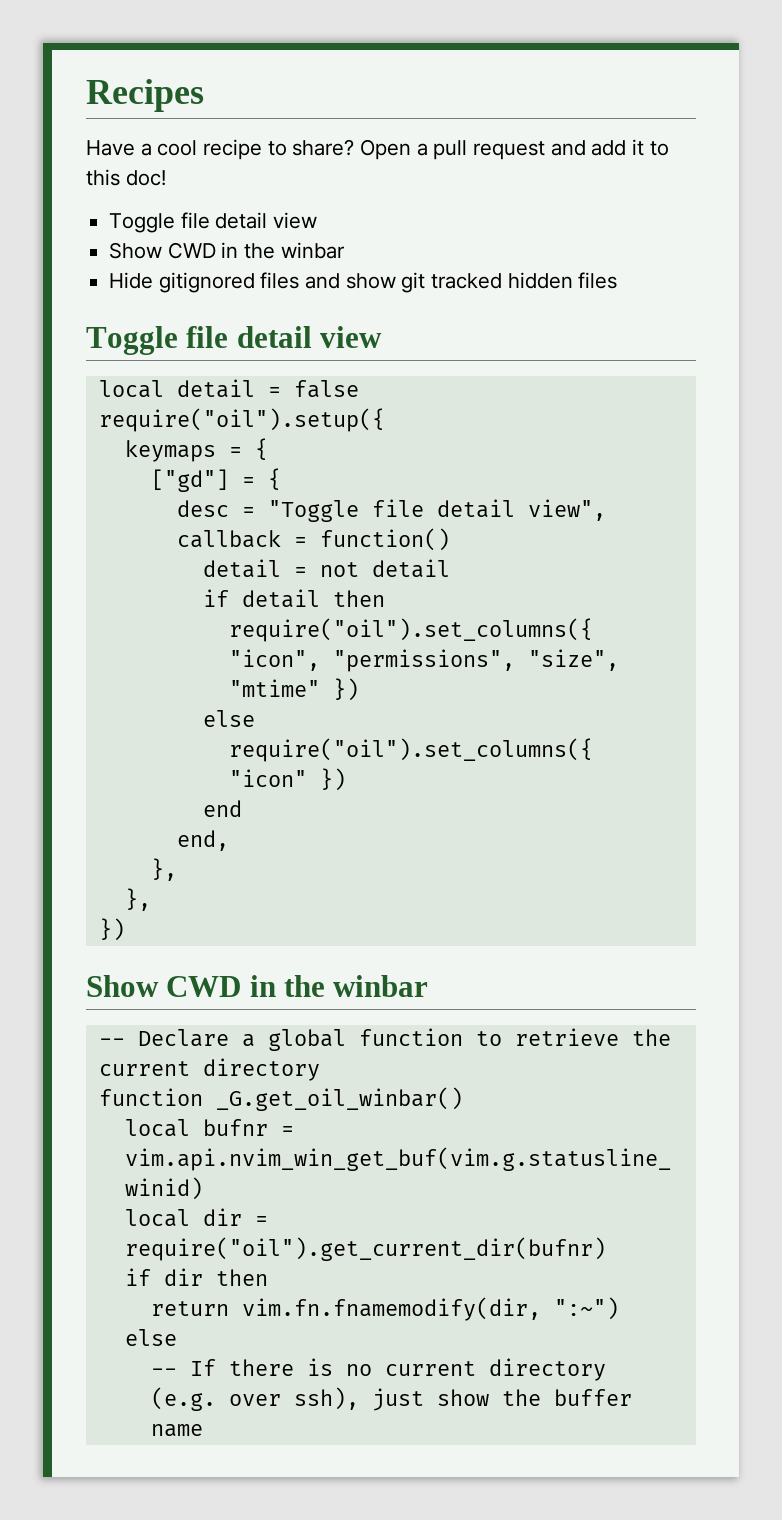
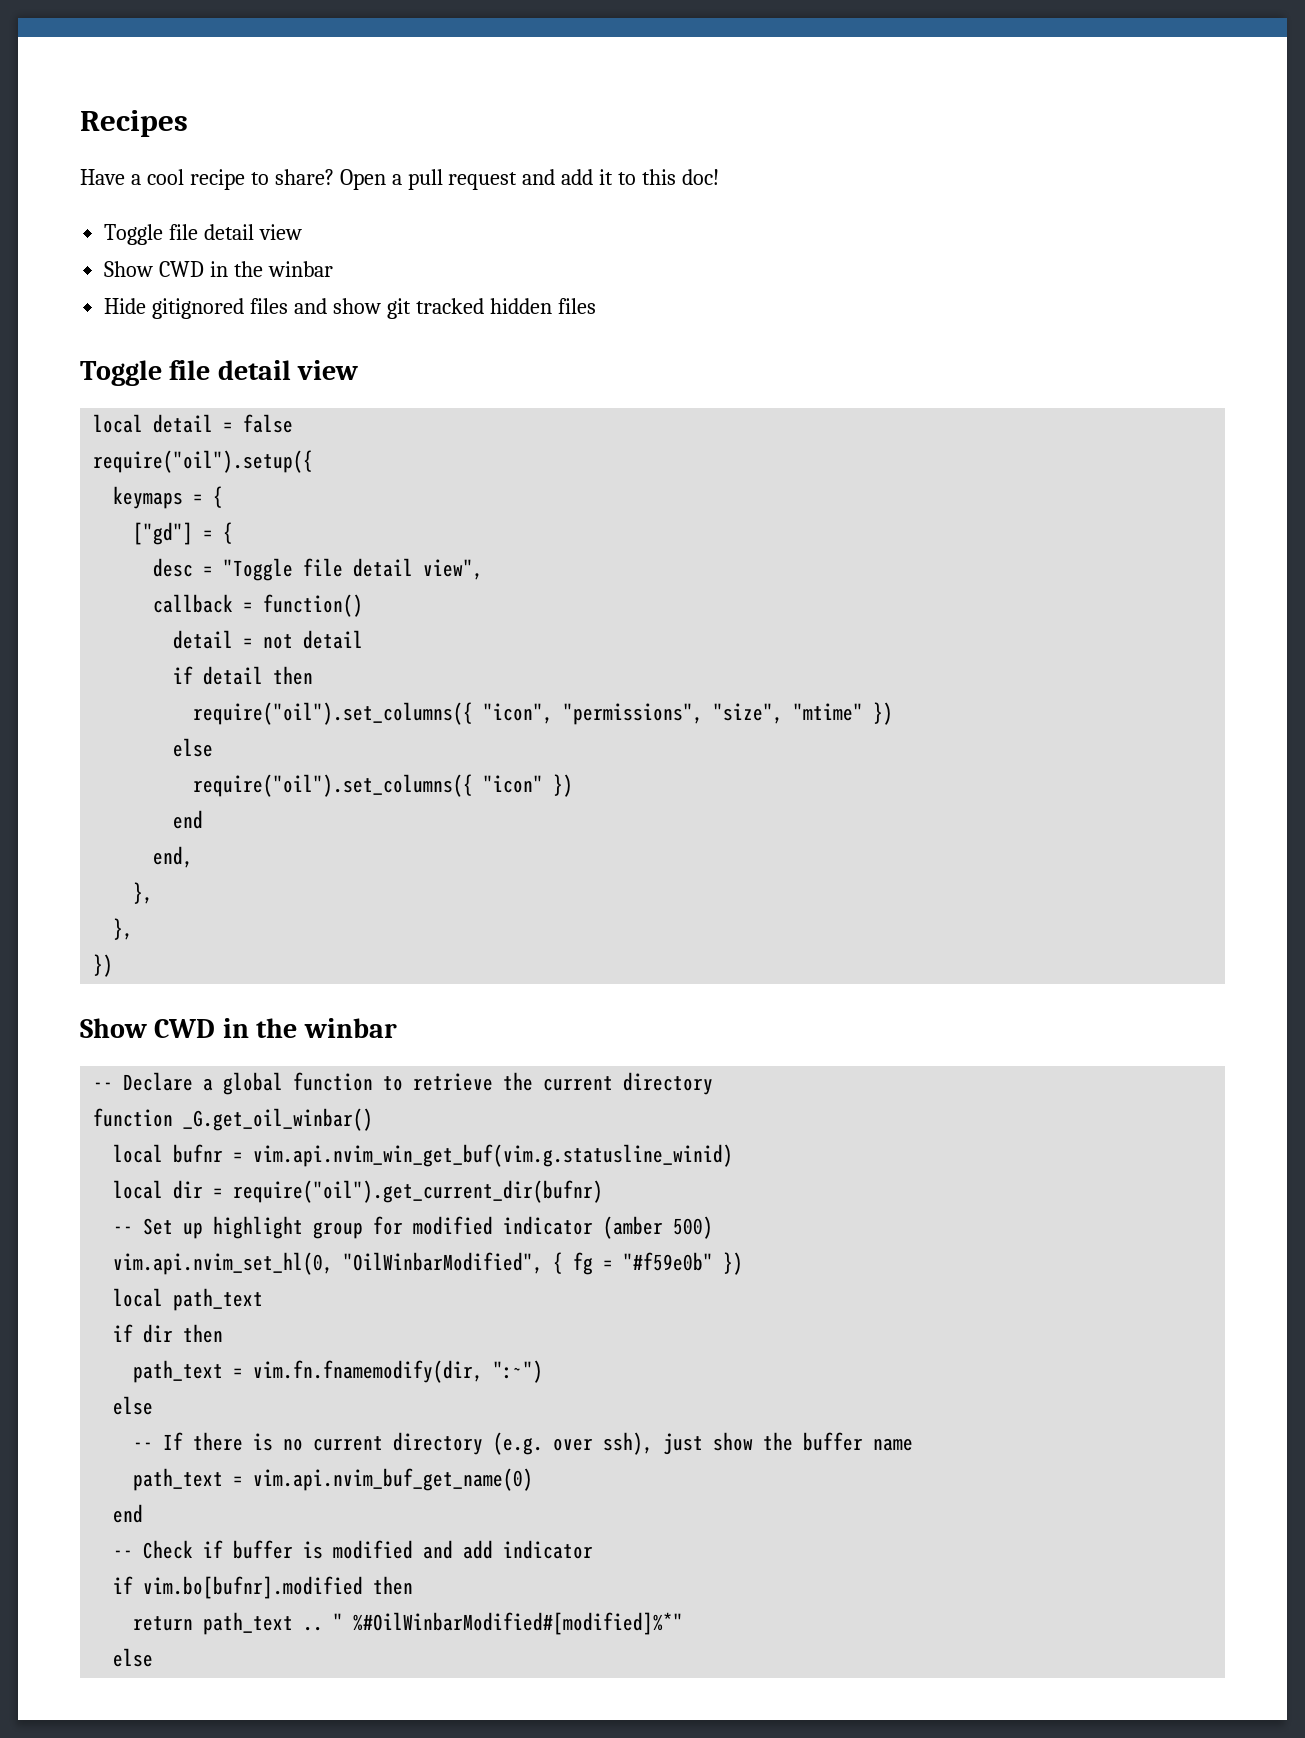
(606, 1249) none -> [113,1216,714,1239] [113,1252,744,1275] [113,1288,264,1311] // -- Set up highlight group for modified indicator (amber 500) // vim.api.nvim_set_hl(0, "OilWinbarModified", { fg = "#f59e0b" }) // local path_text
[150,1301,229,1316] return -> [133,1360,244,1383] path_text =
(203, 1430) none -> [133,1468,534,1491] [113,1504,144,1523] [113,1540,594,1559] [113,1576,414,1599] [133,1612,684,1635] [113,1648,154,1667] // path_text = vim.api.nvim_buf_get_name(0) // end // -- Check if buffer is modified and add indicator // if vim.bo[bufnr].modified then // return path_text .. " %#OilWinbarModified#[modified]%*" // else

